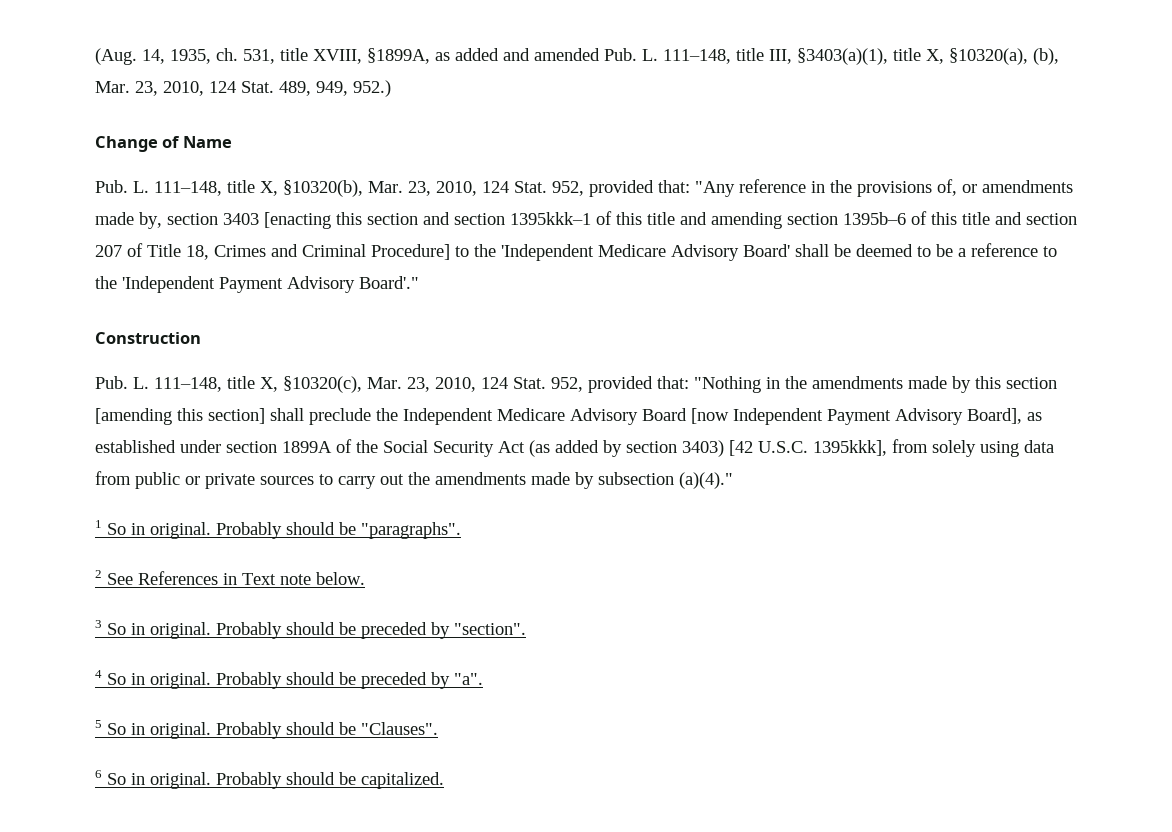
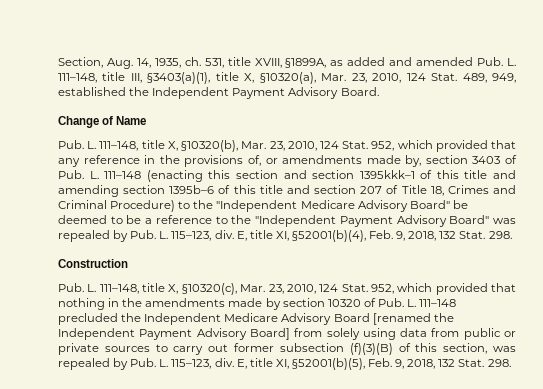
[95,48,137,65] (Aug. -> [58,57,133,69] Section, Aug.
[1033,48,1059,65] (b), -> (316, 78) none
[353,80,391,97] 952.) -> [58,87,379,99] established the Independent Payment Advisory Board.
[589,180,735,197] provided that: "Any -> [397,140,516,152] [58,158,80,167] which provided that any
[264,212,331,229] [enacting -> [504,155,517,164] [58,170,203,182] of Pub. L. 111–148 (enacting
[371,244,829,261] Procedure] to the 'Independent Medicare Advisory Board' shall -> [110,200,450,212] Procedure) to the "Independent Medicare Advisory Board"
[122,276,419,293] 'Independent Payment Advisory Board'." -> [255,215,516,227] [58,230,512,242] "Independent Payment Advisory Board" was repealed by Pub. L. 115–123, div. E, title XI, §52001(b)(4), Feb. 9, 2018, 132 Stat. 298.
[588,376,761,393] provided that: "Nothing -> [397,283,516,295] [58,298,105,310] which provided that nothing
[975,376,1057,389] [95,408,371,425] this section [amending this section] shall preclude -> [282,298,457,307] [58,313,118,325] section 10320 of Pub. L. 111–148 precluded
[691,408,1042,425] [95,439,887,457] [now Independent Payment Advisory Board], as established under section 1899A of the Social Security Act (as added by section 3403) [42 U.S.C. 1395kkk], -> [372,313,454,325] [58,328,290,340] [renamed the Independent Payment Advisory Board]
[408,472,733,489] [95,520,461,539] [95,570,365,585] [95,620,526,639] [95,670,483,689] [95,720,438,739] [95,770,444,789] the amendments made by subsection (a)(4)." // 1 So in original. Probably should be "paragraphs". // 2 See References in Text note below. // 3 So in original. Probably should be preceded by "section". // 4 So in original. Probably should be preceded by "a". // 5 So in original. Probably should be "Clauses". // 6 So in original. Probably should be capitalized. -> [234,343,516,355] [58,358,511,370] former subsection (f)(3)(B) of this section, was repealed by Pub. L. 115–123, div. E, title XI, §52001(b)(5), Feb. 9, 2018, 132 Stat. 298.

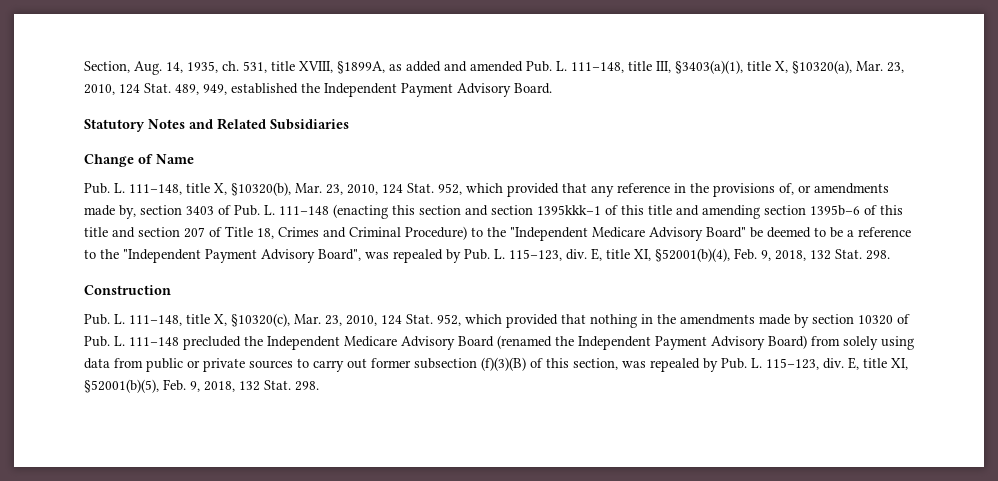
(379, 91) none -> [84,118,349,132] // Statutory Notes and Related Subsidiaries
[449,215,490,224] Board" -> [318,249,361,261] Board",
[372,313,454,325] [58,328,290,340] [renamed the Independent Payment Advisory Board] -> [497,335,807,350] (renamed the Independent Payment Advisory Board)

